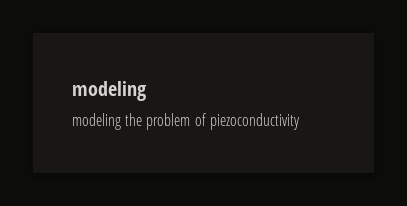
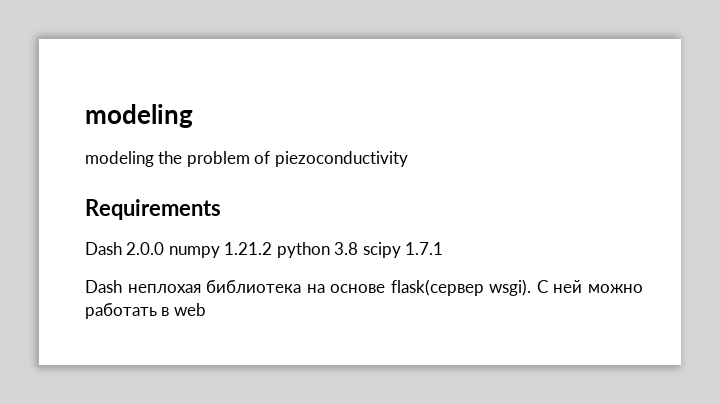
(300, 121) none -> [85,199,221,220] [85,242,444,258] [85,279,643,296] [85,303,206,319] // Requirements // Dash 2.0.0 numpy 1.21.2 python 3.8 scipy 1.7.1 // Dash неплохая библиотека на основе flask(сервер wsgi). С ней можно работать в web

